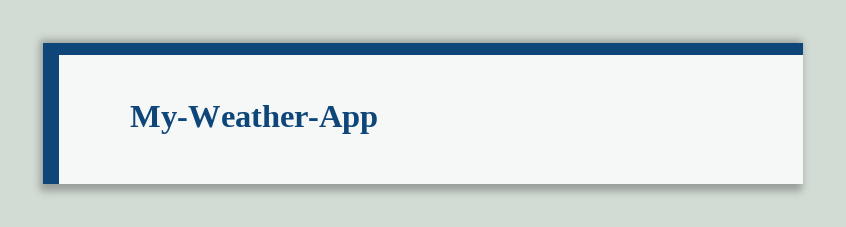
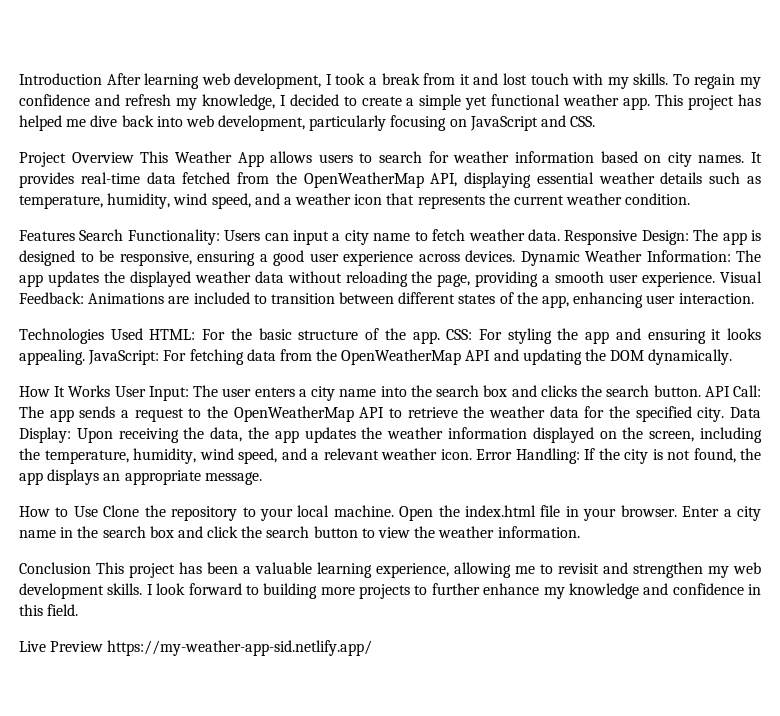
[130,105,378,134] My-Weather-App -> [19,73,761,89] [19,94,762,110] [19,115,596,131] [19,151,762,167] [19,172,761,188] [19,193,691,209] [19,229,761,245] [19,250,761,266] [19,271,762,287] [19,292,754,308] [19,328,761,344] [19,349,733,365] [19,385,761,401] [19,406,761,422] [19,427,762,443] [19,448,761,464] [19,469,262,485] [19,505,762,521] [19,526,580,538] [19,562,761,578] [19,583,761,599] [19,604,79,616] [19,640,373,656] Introduction After learning web development, I took a break from it and lost touch with my skills. To regain my confidence and refresh my knowledge, I decided to create a simple yet functional weather app. This project has helped me dive back into web development, particularly focusing on JavaScript and CSS. // Project Overview This Weather App allows users to search for weather information based on city names. It provides real-time data fetched from the OpenWeatherMap API, displaying essential weather details such as temperature, humidity, wind speed, and a weather icon that represents the current weather condition. // Features Search Functionality: Users can input a city name to fetch weather data. Responsive Design: The app is designed to be responsive, ensuring a good user experience across devices. Dynamic Weather Information: The app updates the displayed weather data without reloading the page, providing a smooth user experience. Visual Feedback: Animations are included to transition between different states of the app, enhancing user interaction. // Technologies Used HTML: For the basic structure of the app. CSS: For styling the app and ensuring it looks appealing. JavaScript: For fetching data from the OpenWeatherMap API and updating the DOM dynamically. // How It Works User Input: The user enters a city name into the search box and clicks the search button. API Call: The app sends a request to the OpenWeatherMap API to retrieve the weather data for the specified city. Data Display: Upon receiving the data, the app updates the weather information displayed on the screen, including the temperature, humidity, wind speed, and a relevant weather icon. Error Handling: If the city is not found, the app displays an appropriate message. // How to Use Clone the repository to your local machine. Open the index.html file in your browser. Enter a city name in the search box and click the search button to view the weather information. // Conclusion This project has been a valuable learning experience, allowing me to revisit and strengthen my web development skills. I look forward to building more projects to further enhance my knowledge and confidence in this field. // Live Preview https://my-weather-app-sid.netlify.app/

